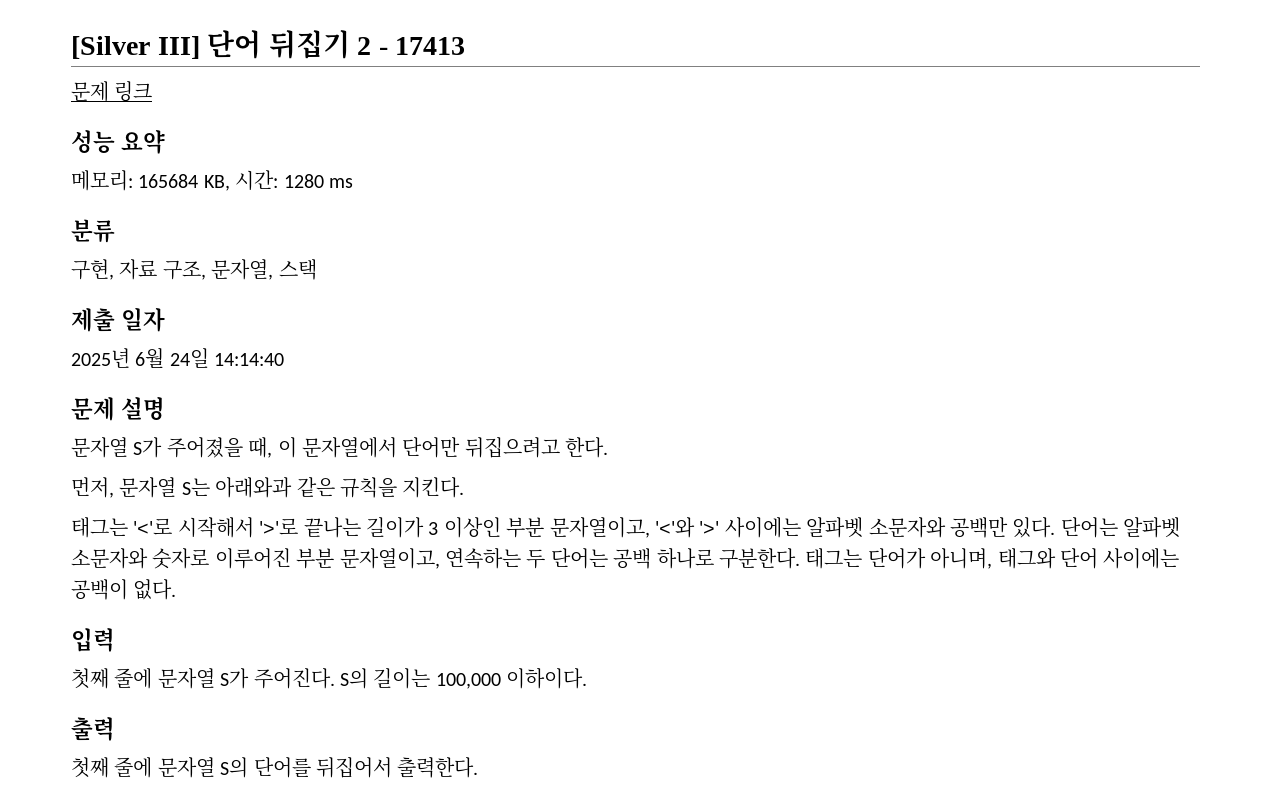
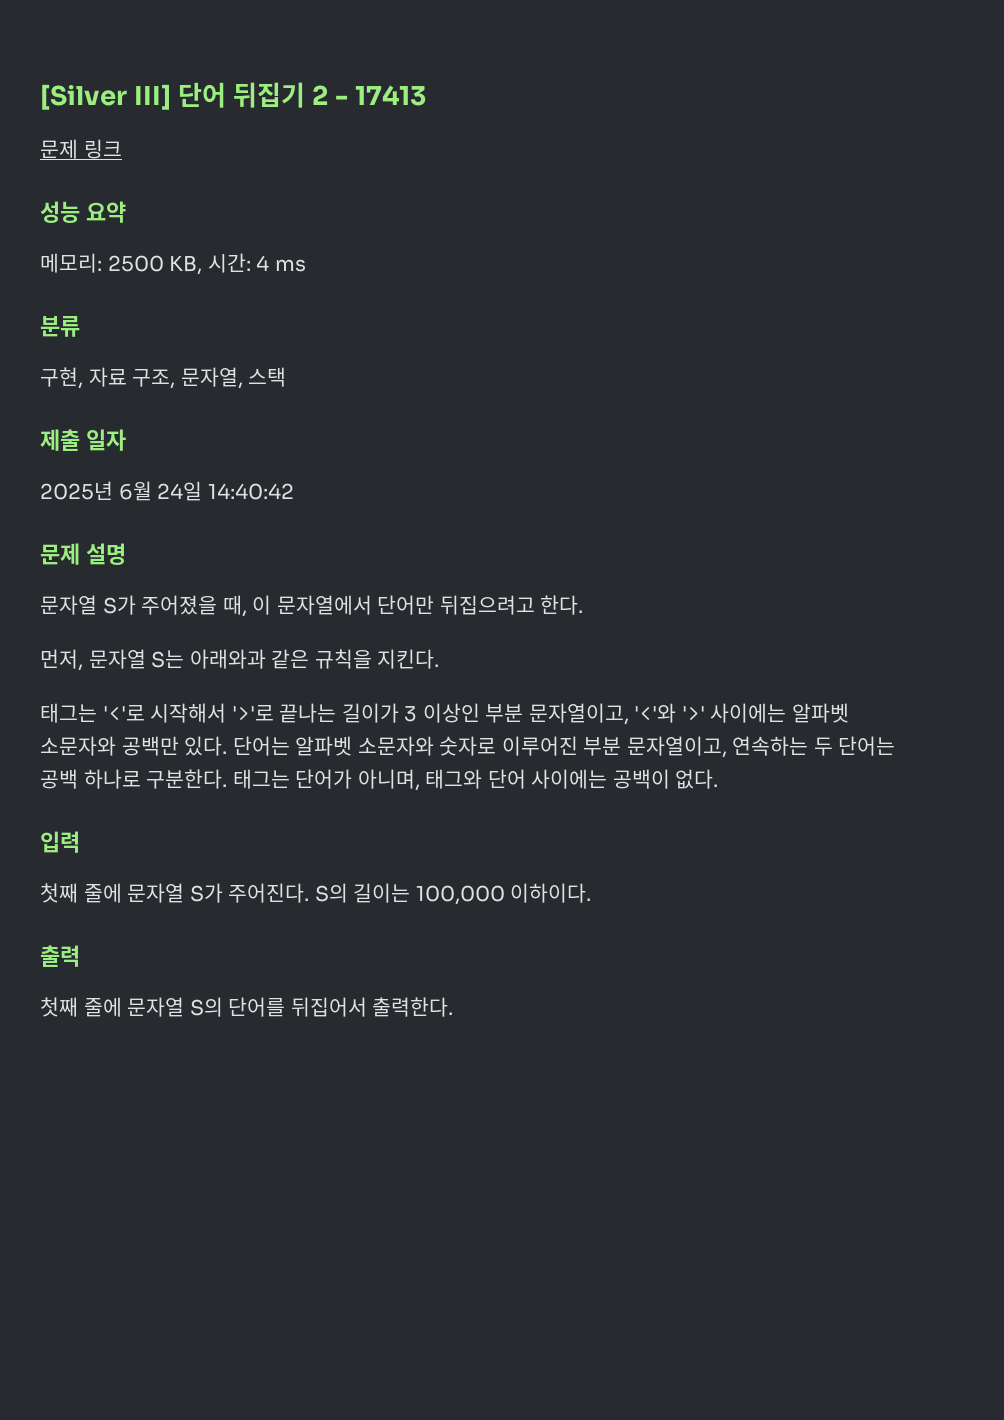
[138,174,199,188] 165684 -> [107,255,164,272] 2500
[283,174,324,188] 1280 -> [256,255,270,271] 4
[214,353,285,366] 14:14:40 -> [207,483,294,500] 14:40:42

